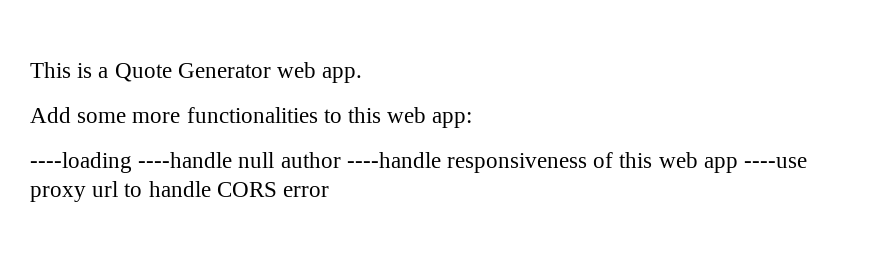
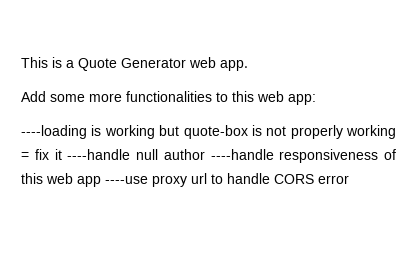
(132, 162) none -> [91,125,396,139] [21,149,62,160] is working but quote-box is not properly working = fix it

